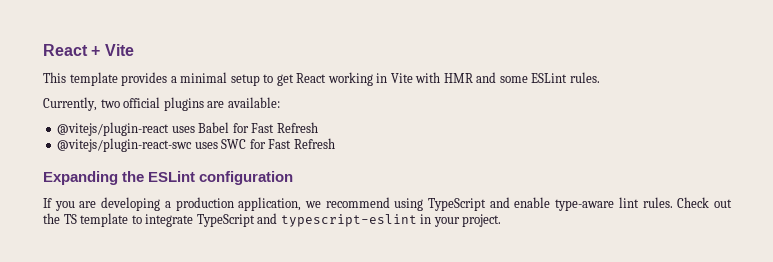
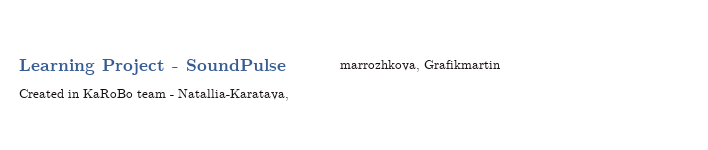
[43,44,134,56] [43,72,600,86] [43,97,280,111] [57,122,318,136] [57,138,335,152] [43,171,294,185] [43,197,733,211] [43,213,502,227] React + Vite // This template provides a minimal setup to get React working in Vite with HMR and some ESLint rules. // Currently, two official plugins are available: // @vitejs/plugin-react uses Babel for Fast Refresh // @vitejs/plugin-react-swc uses SWC for Fast Refresh // Expanding the ESLint configuration // If you are developing a production application, we recommend using TypeScript and enable type-aware lint rules. Check out the TS template to integrate TypeScript and typescript-eslint in your project. -> [19,59,286,75] [19,89,289,101] [340,60,500,72] Learning Project - SoundPulse // Created in KaRoBo team - Natallia-Karatava, marrozhkova, Grafikmartin

